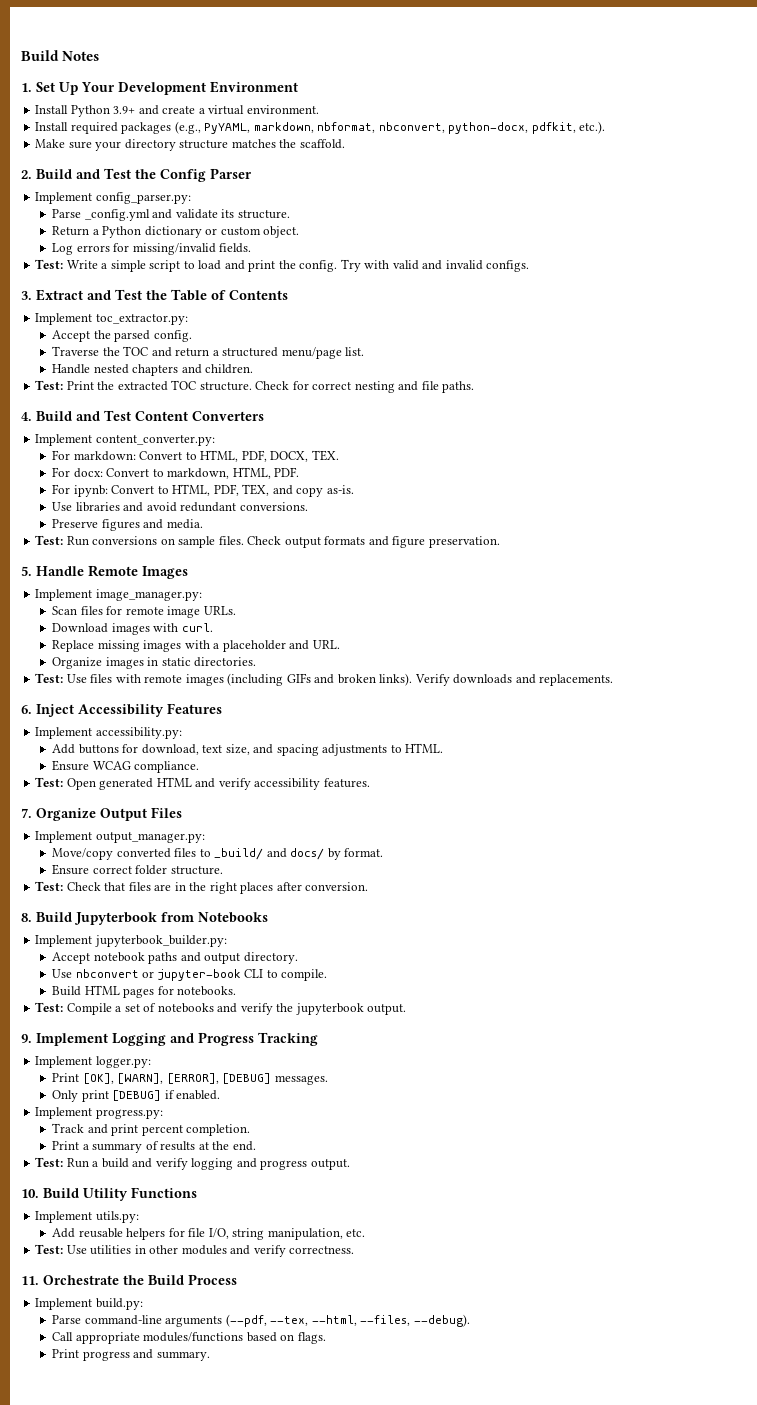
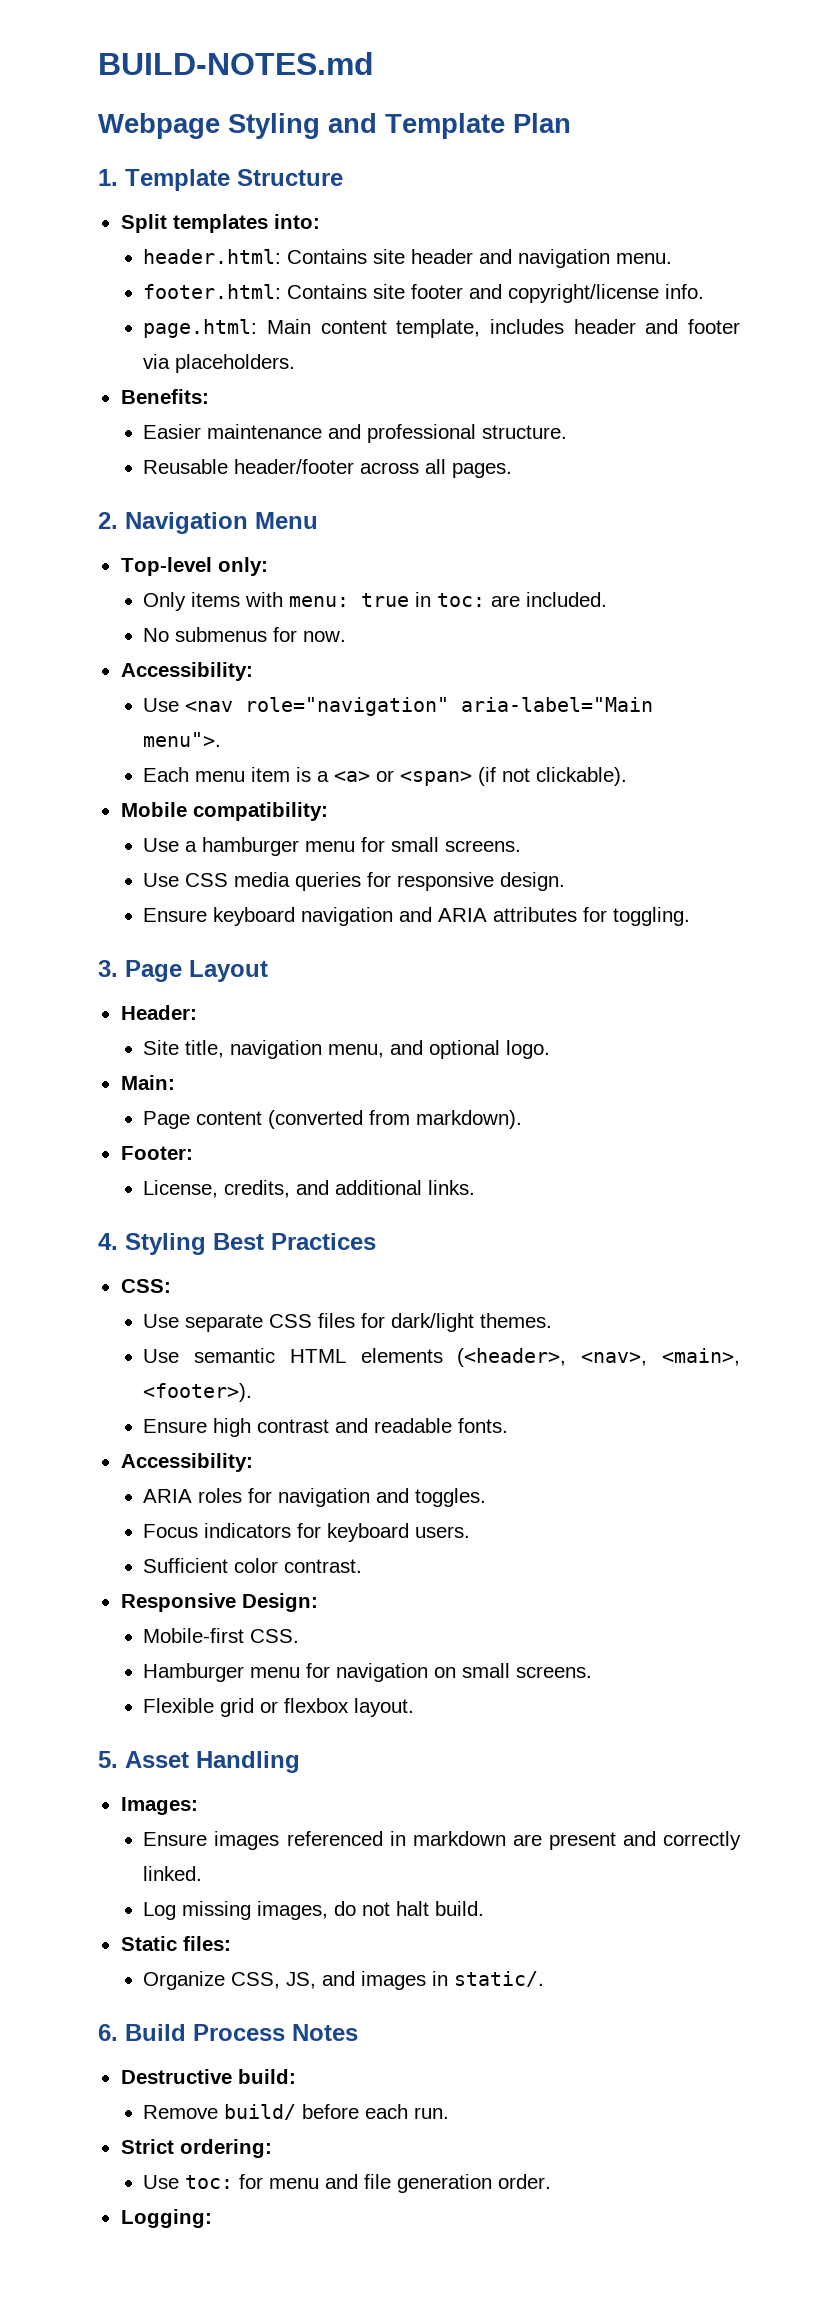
[21,50,100,61] [21,81,298,95] [35,105,319,117] [35,121,606,134] [35,139,345,151] [21,168,252,182] [35,192,191,204] [52,209,290,221] [52,226,300,238] [52,243,252,255] [35,259,530,272] [21,289,288,301] [35,313,188,325] [52,330,192,342] [52,346,365,359] [52,364,254,376] [35,380,475,393] [21,410,264,421] [35,434,215,446] [52,450,339,462] [52,467,300,479] [52,484,354,497] [52,502,308,512] [52,519,203,531] [35,535,500,548] [21,565,188,579] [35,589,202,601] [52,606,236,618] [52,623,213,635] [52,640,340,652] [52,657,257,669] [35,673,614,686] [21,703,222,717] [35,727,182,739] [52,743,444,756] [52,760,200,773] [35,777,370,790] [21,807,182,821] [35,831,205,843] [52,848,384,860] [52,864,223,875] [35,881,369,894] [21,912,268,925] [35,935,227,947] [52,952,298,964] [52,969,328,981] [52,985,237,998] [35,1002,407,1015] [21,1032,318,1046] [35,1056,151,1068] [52,1073,328,1085] [52,1090,221,1102] [35,1107,163,1119] [52,1123,251,1136] [52,1141,256,1153] [35,1157,350,1170] [21,1187,197,1201] [35,1211,139,1223] [52,1228,366,1240] [35,1244,355,1257] [21,1274,237,1285] [35,1298,143,1310] [52,1314,470,1327] [52,1332,326,1344] [52,1349,210,1361] Build Notes // 1. Set Up Your Development Environment // Install Python 3.9+ and create a virtual environment. // Install required packages (e.g., PyYAML, markdown, nbformat, nbconvert, python-docx, pdfkit, etc.). // Make sure your directory structure matches the scaffold. // 2. Build and Test the Config Parser // Implement config_parser.py: // Parse _config.yml and validate its structure. // Return a Python dictionary or custom object. // Log errors for missing/invalid fields. // Test: Write a simple script to load and print the config. Try with valid and invalid configs. // 3. Extract and Test the Table of Contents // Implement toc_extractor.py: // Accept the parsed config. // Traverse the TOC and return a structured menu/page list. // Handle nested chapters and children. // Test: Print the extracted TOC structure. Check for correct nesting and file paths. // 4. Build and Test Content Converters // Implement content_converter.py: // For markdown: Convert to HTML, PDF, DOCX, TEX. // For docx: Convert to markdown, HTML, PDF. // For ipynb: Convert to HTML, PDF, TEX, and copy as-is. // Use libraries and avoid redundant conversions. // Preserve figures and media. // Test: Run conversions on sample files. Check output formats and figure preservation. // 5. Handle Remote Images // Implement image_manager.py: // Scan files for remote image URLs. // Download images with curl. // Replace missing images with a placeholder and URL. // Organize images in static directories. // Test: Use files with remote images (including GIFs and broken links). Verify downloads and replacements. // 6. Inject Accessibility Features // Implement accessibility.py: // Add buttons for download, text size, and spacing adjustments to HTML. // Ensure WCAG compliance. // Test: Open generated HTML and verify accessibility features. // 7. Organize Output Files // Implement output_manager.py: // Move/copy converted files to _build/ and docs/ by format. // Ensure correct folder structure. // Test: Check that files are in the right places after conversion. // 8. Build Jupyterbook from Notebooks // Implement jupyterbook_builder.py: // Accept notebook paths and output directory. // Use nbconvert or jupyter-book CLI to compile. // Build HTML pages for notebooks. // Test: Compile a set of notebooks and verify the jupyterbook output. // 9. Implement Logging and Progress Tracking // Implement logger.py: // Print [OK], [WARN], [ERROR], [DEBUG] messages. // Only print [DEBUG] if enabled. // Implement progress.py: // Track and print percent completion. // Print a summary of results at the end. // Test: Run a build and verify logging and progress output. // 10. Build Utility Functions // Implement utils.py: // Add reusable helpers for file I/O, string manipulation, etc. // Test: Use utilities in other modules and verify correctness. // 11. Orchestrate the Build Process // Implement build.py: // Parse command-line arguments (--pdf, --tex, --html, --files, --debug). // Call appropriate modules/functions based on flags. // Print progress and summary. -> [98,52,374,75] [98,113,571,139] [98,169,343,191] [120,214,320,233] [143,249,673,268] [143,284,705,303] [143,319,740,338] [143,354,296,373] [120,389,209,404] [143,424,568,443] [143,459,513,478] [98,512,318,534] [120,557,268,576] [143,592,608,611] [143,627,347,642] [120,662,253,681] [143,697,654,716] [143,732,222,747] [143,767,628,786] [120,802,328,821] [143,837,522,856] [143,872,566,891] [143,907,691,926] [98,960,268,982] [120,1005,197,1020] [143,1040,551,1059] [120,1075,175,1090] [143,1110,523,1129] [120,1146,193,1160] [143,1180,476,1198] [98,1233,376,1255] [120,1279,171,1293] [143,1313,553,1332] [143,1348,740,1367] [143,1383,253,1402] [143,1418,509,1437] [120,1453,253,1472] [143,1488,487,1507] [143,1523,471,1542] [143,1558,363,1573] [120,1593,318,1612] [143,1628,300,1643] [143,1663,593,1682] [143,1698,415,1717] [98,1751,300,1773] [120,1797,198,1815] [143,1831,741,1850] [143,1866,203,1881] [143,1901,485,1920] [120,1936,231,1951] [143,1971,545,1990] [98,2024,358,2041] [120,2069,296,2084] [143,2104,450,2120] [120,2139,272,2158] [143,2174,552,2193] [120,2209,212,2228] BUILD-NOTES.md // Webpage Styling and Template Plan // 1. Template Structure // Split templates into: // header.html: Contains site header and navigation menu. // footer.html: Contains site footer and copyright/license info. // page.html: Main content template, includes header and footer via placeholders. // Benefits: // Easier maintenance and professional structure. // Reusable header/footer across all pages. // 2. Navigation Menu // Top-level only: // Only items with menu: true in toc: are included. // No submenus for now. // Accessibility: // Use <nav role="navigation" aria-label="Main menu">. // Each menu item is a <a> or <span> (if not clickable). // Mobile compatibility: // Use a hamburger menu for small screens. // Use CSS media queries for responsive design. // Ensure keyboard navigation and ARIA attributes for toggling. // 3. Page Layout // Header: // Site title, navigation menu, and optional logo. // Main: // Page content (converted from markdown). // Footer: // License, credits, and additional links. // 4. Styling Best Practices // CSS: // Use separate CSS files for dark/light themes. // Use semantic HTML elements (<header>, <nav>, <main>, <footer>). // Ensure high contrast and readable fonts. // Accessibility: // ARIA roles for navigation and toggles. // Focus indicators for keyboard users. // Sufficient color contrast. // Responsive Design: // Mobile-first CSS. // Hamburger menu for navigation on small screens. // Flexible grid or flexbox layout. // 5. Asset Handling // Images: // Ensure images referenced in markdown are present and correctly linked. // Log missing images, do not halt build. // Static files: // Organize CSS, JS, and images in static/. // 6. Build Process Notes // Destructive build: // Remove build/ before each run. // Strict ordering: // Use toc: for menu and file generation order. // Logging:

